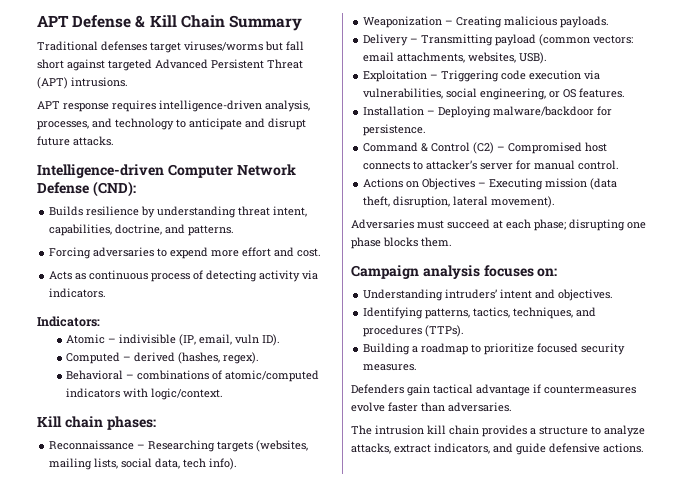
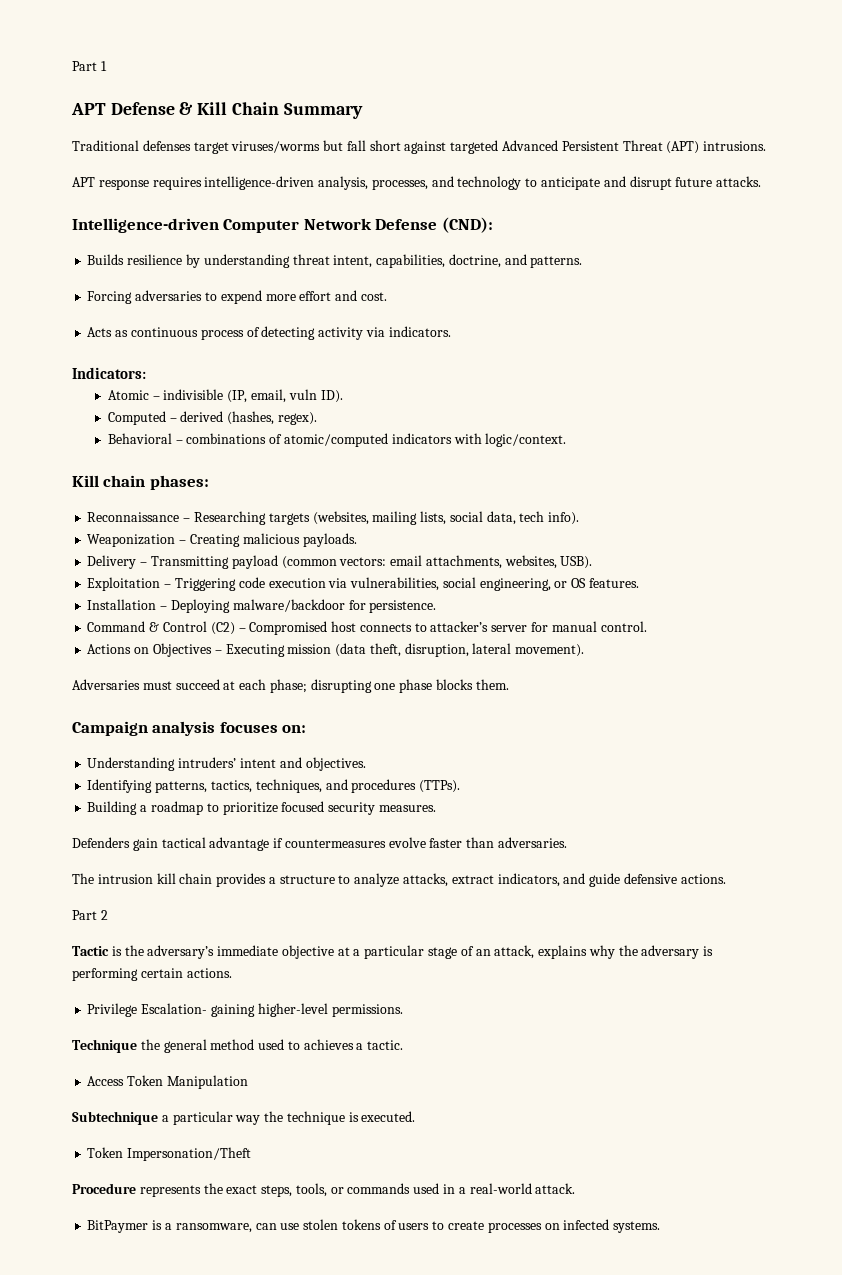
(37, 21) none -> [72,61,107,71] Part 1 //
(644, 448) none -> [72,910,108,920] [72,945,714,959] [72,968,232,981] [87,1003,403,1017] [72,1039,404,1053] [87,1075,248,1089] [72,1111,416,1125] [87,1147,252,1161] [72,1183,576,1197] [87,1219,661,1233] // Part 2 // Tactic is the adversary’s immediate objective at a particular stage of an attack, explains why the adversary is performing certain actions. // Privilege Escalation- gaining higher-level permissions. // Technique the general method used to achieves a tactic. // Access Token Manipulation // Subtechnique a particular way the technique is executed. // Token Impersonation/Theft // Procedure represents the exact steps, tools, or commands used in a real-world attack. // BitPaymer is a ransomware, can use stolen tokens of users to create processes on infected systems.

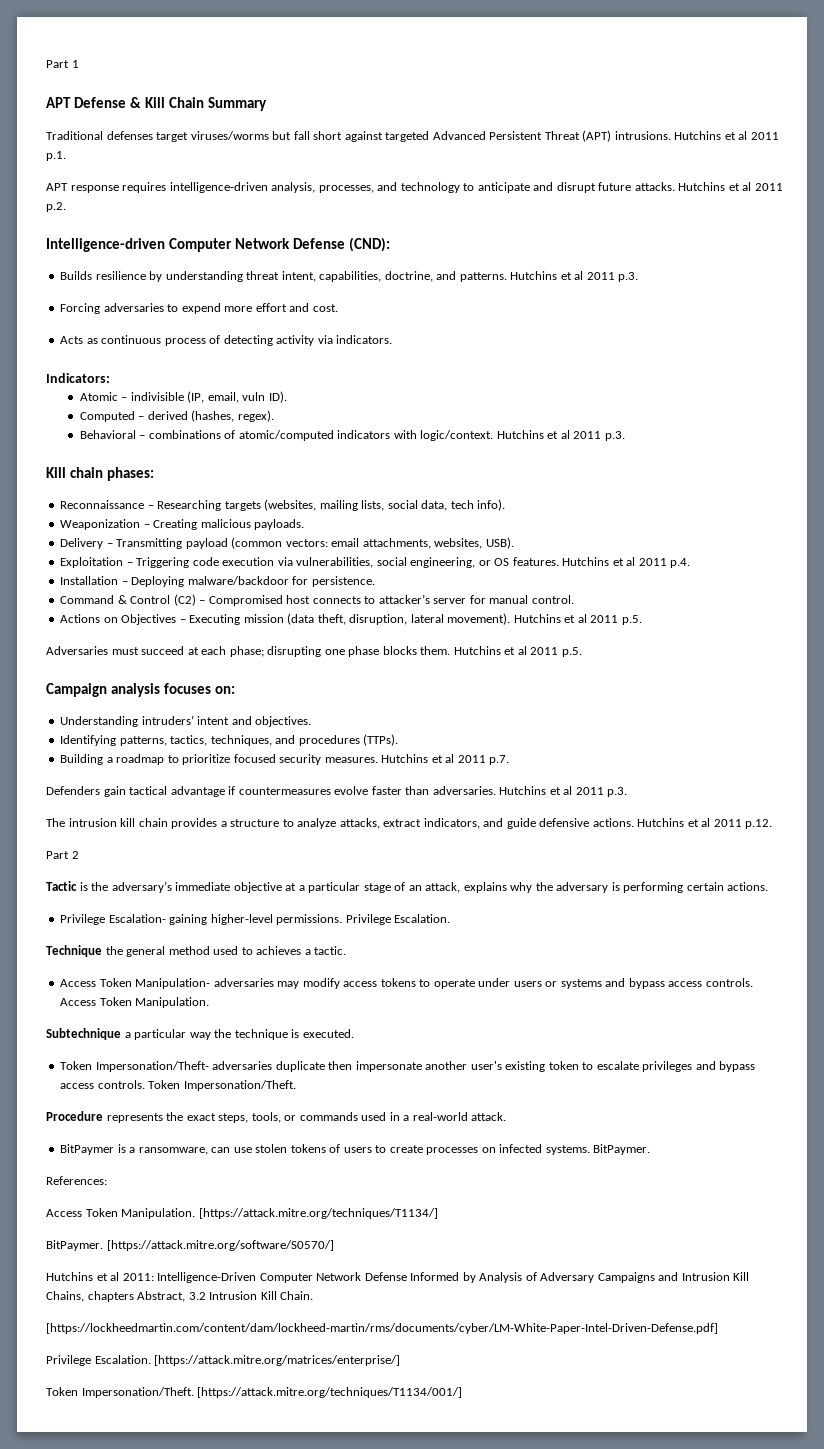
(767, 146) none -> [674,131,779,140] [46,151,66,161] Hutchins et al 2011 p.1.
(762, 181) none -> [678,182,783,191] [46,202,66,212] Hutchins et al 2011 p.2.
(583, 262) none -> [510,271,639,282] Hutchins et al 2011 p.3.
(567, 440) none -> [496,430,625,441] Hutchins et al 2011 p.3.
(639, 583) none -> [562,557,691,568] Hutchins et al 2011 p.4.
(585, 650) none -> [513,614,642,625] Hutchins et al 2011 p.5.
(509, 684) none -> [453,646,582,657] Hutchins et al 2011 p.5.
(436, 808) none -> [381,754,510,765] Hutchins et al 2011 p.7.
(568, 842) none -> [499,786,628,797] Hutchins et al 2011 p.3.
(726, 879) none -> [637,818,773,829] Hutchins et al 2011 p.12.
(403, 1010) none -> [345,914,451,925] Privilege Escalation.
[166,1075,248,1089] Manipulation -> [135,978,753,989] [60,997,210,1008] Manipulation- adversaries may modify access tokens to operate under users or systems and bypass access controls. Access Token Manipulation.
[127,1147,252,1161] Impersonation/Theft -> [95,1061,756,1072] [60,1080,296,1091] Impersonation/Theft- adversaries duplicate then impersonate another user's existing token to escalate privileges and bypass access controls. Token Impersonation/Theft.
(661, 1227) none -> [593,1144,651,1155] [46,1176,107,1185] [46,1208,438,1219] [46,1240,334,1251] [46,1272,750,1283] [46,1291,314,1302] [46,1323,718,1334] [46,1355,401,1366] [46,1387,463,1398] BitPaymer. // References: // Access Token Manipulation. [https://attack.mitre.org/techniques/T1134/] // BitPaymer. [https://attack.mitre.org/software/S0570/] // Hutchins et al 2011: Intelligence-Driven Computer Network Defense Informed by Analysis of Adversary Campaigns and Intrusion Kill Chains, chapters Abstract, 3.2 Intrusion Kill Chain. // [https://lockheedmartin.com/content/dam/lockheed-martin/rms/documents/cyber/LM-White-Paper-Intel-Driven-Defense.pdf] // Privilege Escalation. [https://attack.mitre.org/matrices/enterprise/] // Token Impersonation/Theft. [https://attack.mitre.org/techniques/T1134/001/]

